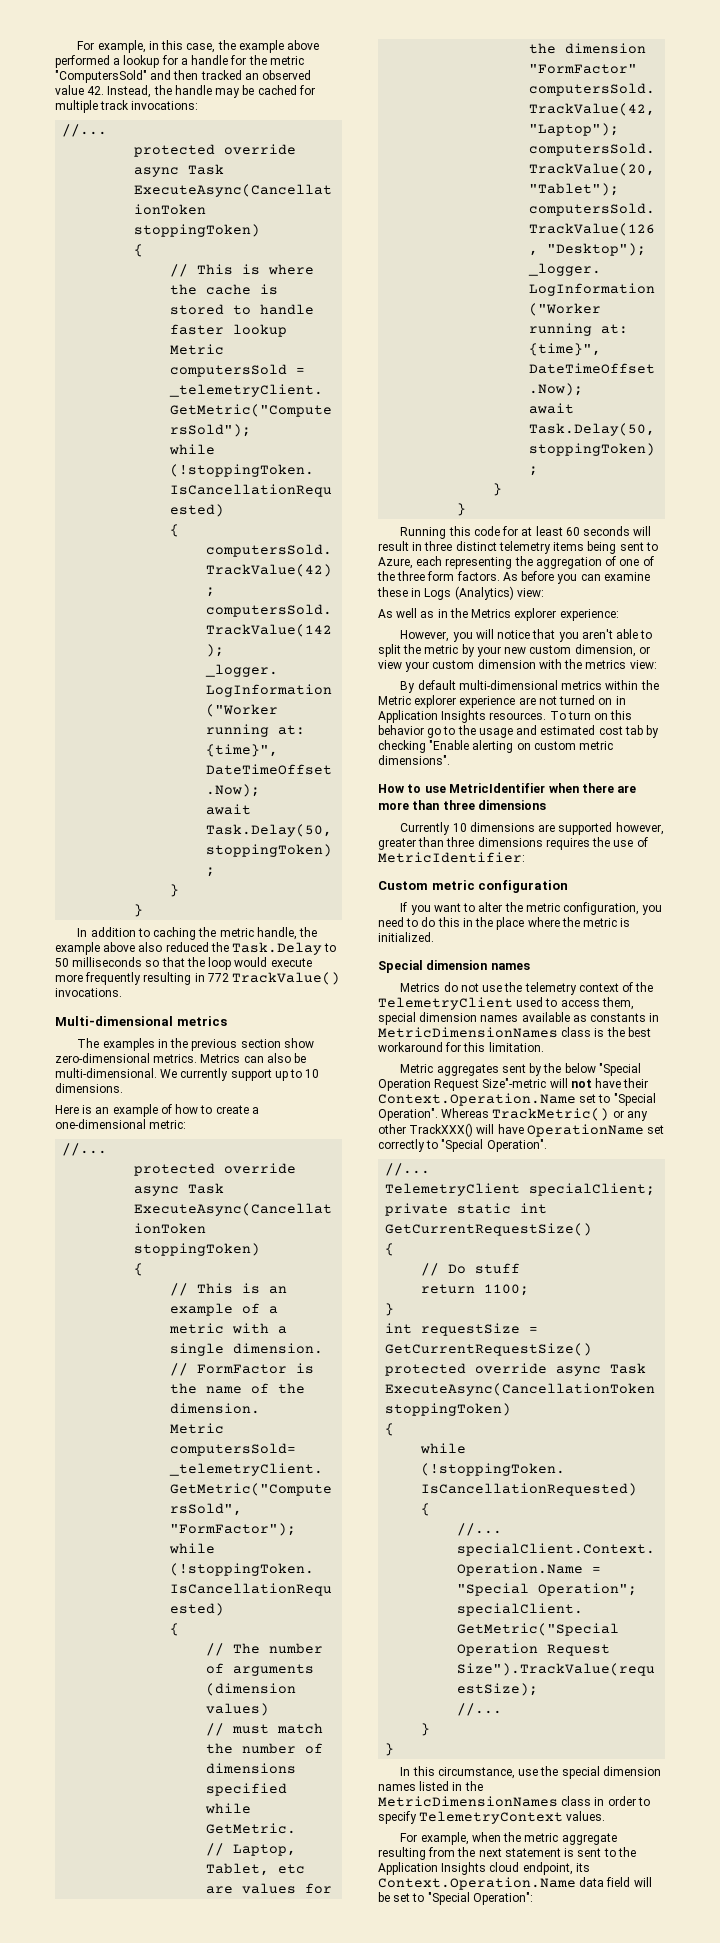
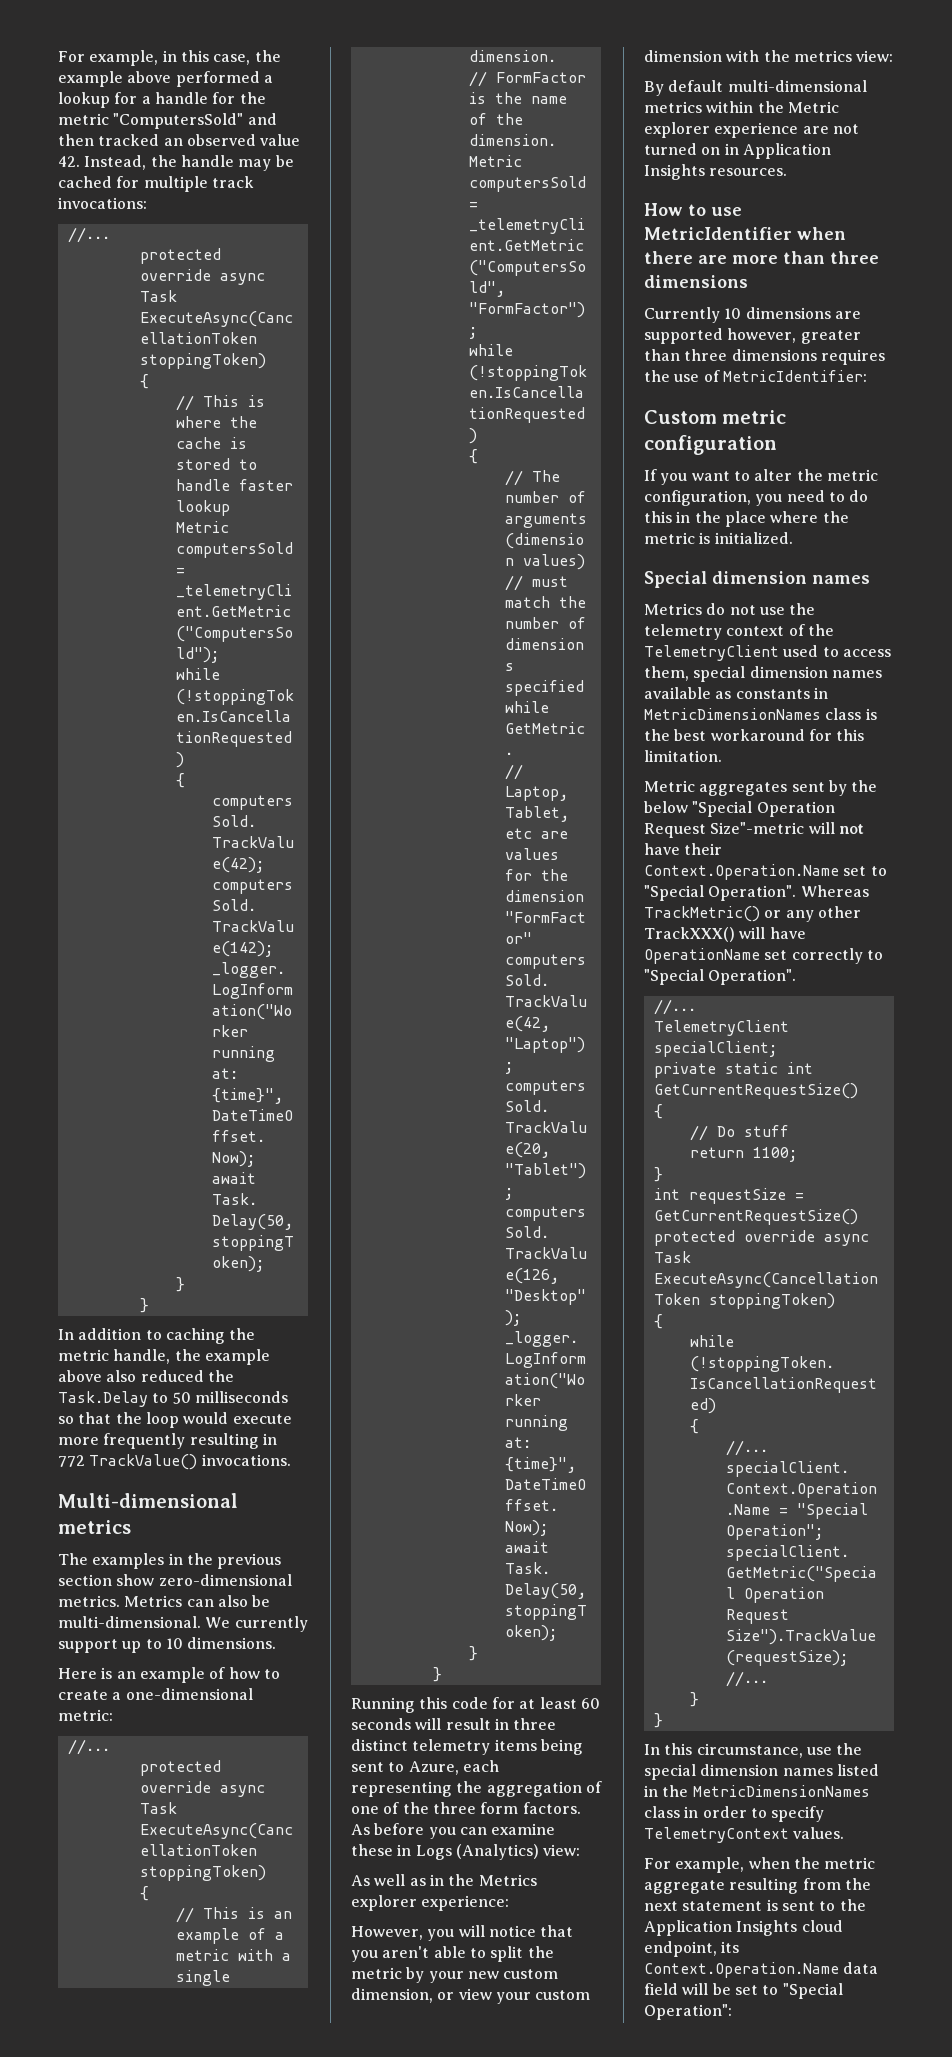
[549,710,633,720] [378,725,660,738] [378,740,614,753] [378,755,450,765] To turn on this behavior go to the usage and estimated cost tab by checking "Enable alerting on custom metric dimensions". -> (788, 172) none

